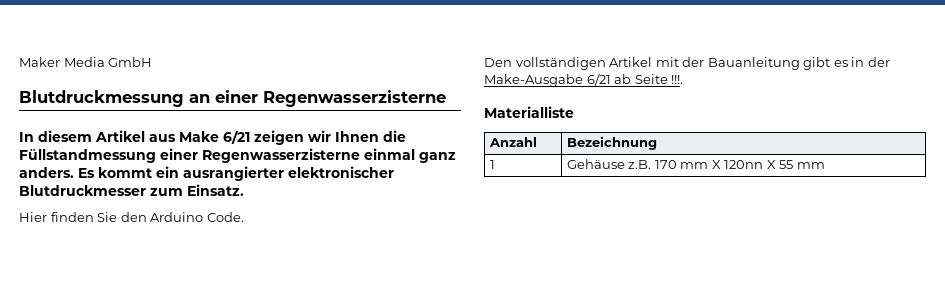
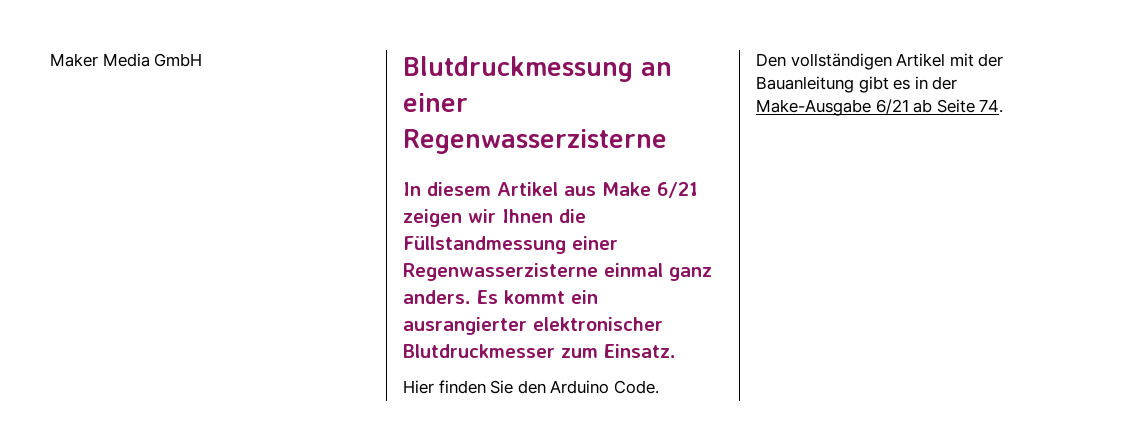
[671,75,684,84] [484,106,574,118] [488,137,537,147] [566,136,657,150] [489,160,495,169] [566,159,825,169] !!!. // Materialliste // Anzahl | Bezeichnung // 1 | Gehäuse z.B. 170 mm X 120nn X 55 mm -> [979,99,1004,113] 74.

